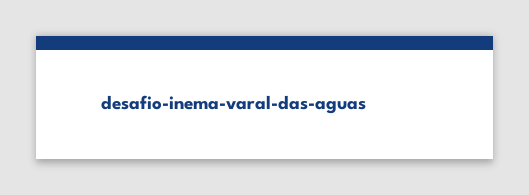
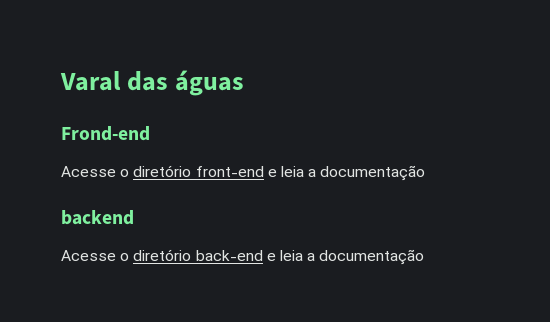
[101,95,366,114] desafio-inema-varal-das-aguas -> [60,70,245,96] [61,126,150,141] [61,165,426,181] [61,210,134,225] [61,249,425,265] Varal das águas // Frond-end // Acesse o diretório front-end e leia a documentação // backend // Acesse o diretório back-end e leia a documentação

